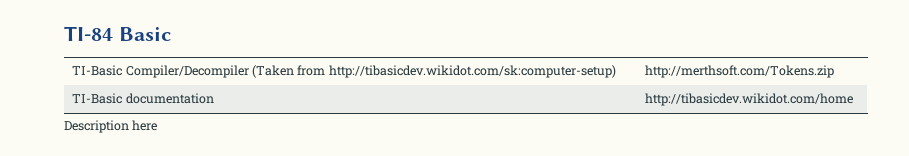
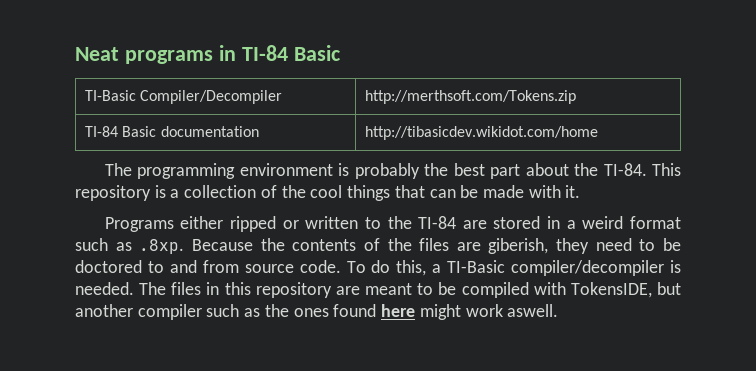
(64, 33) none -> [75,45,236,64] Neat programs in
[251,65,616,78] (Taken from http://tibasicdev.wikidot.com/sk:computer-setup) -> (283, 97) none
[72,93,123,104] TI-Basic -> [84,126,157,137] TI-84 Basic
[64,120,158,133] Description here -> [104,163,681,179] [75,185,581,201] [104,216,682,232] [75,238,681,254] [75,260,681,276] [75,282,681,298] [75,304,559,320] The programming environment is probably the best part about the TI-84. This repository is a collection of the cool things that can be made with it. // Programs either ripped or written to the TI-84 are stored in a weird format such as .8xp. Because the contents of the files are giberish, they need to be doctored to and from source code. To do this, a TI-Basic compiler/decompiler is needed. The files in this repository are meant to be compiled with TokensIDE, but another compiler such as the ones found here might work aswell.

